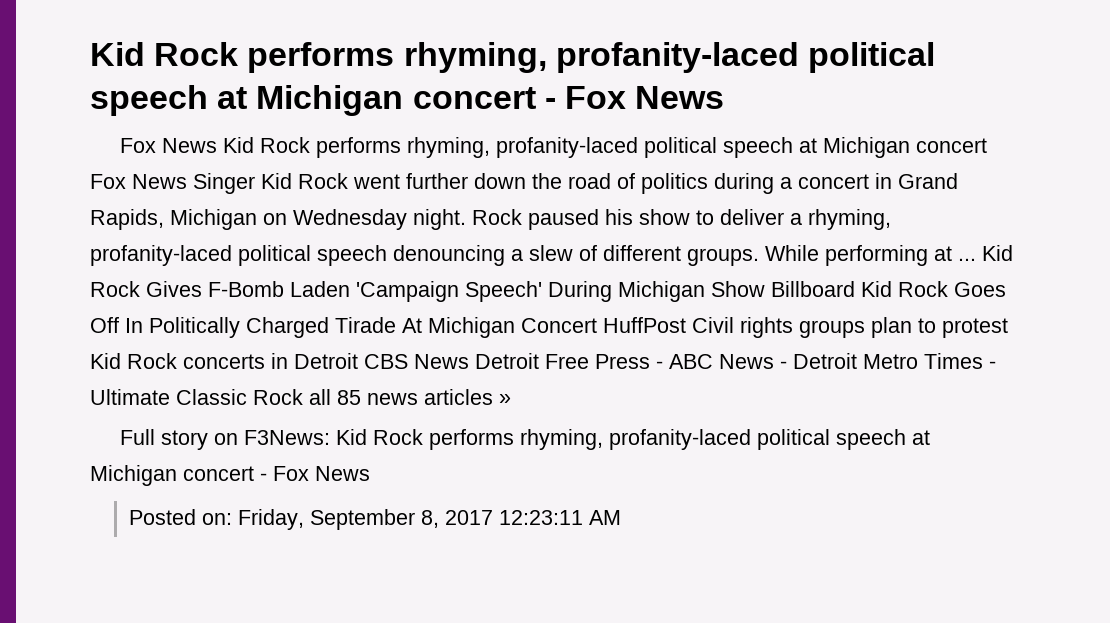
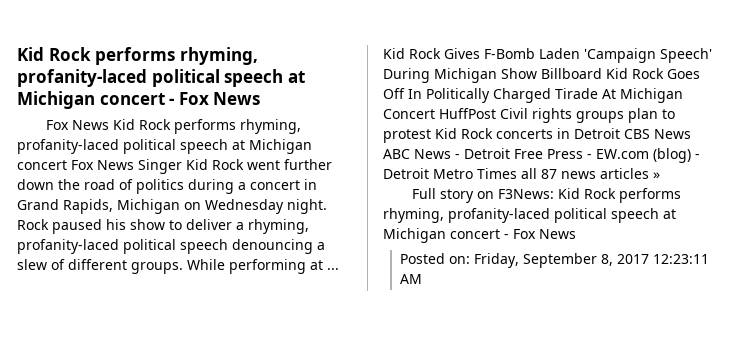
(469, 361) none -> [383,149,460,159] ABC News -
[669,354,774,369] ABC News -> [596,148,691,163] EW.com (blog)
[989,361,996,369] [90,389,361,405] - Ultimate Classic Rock all 85 -> [521,168,557,179] all 87

